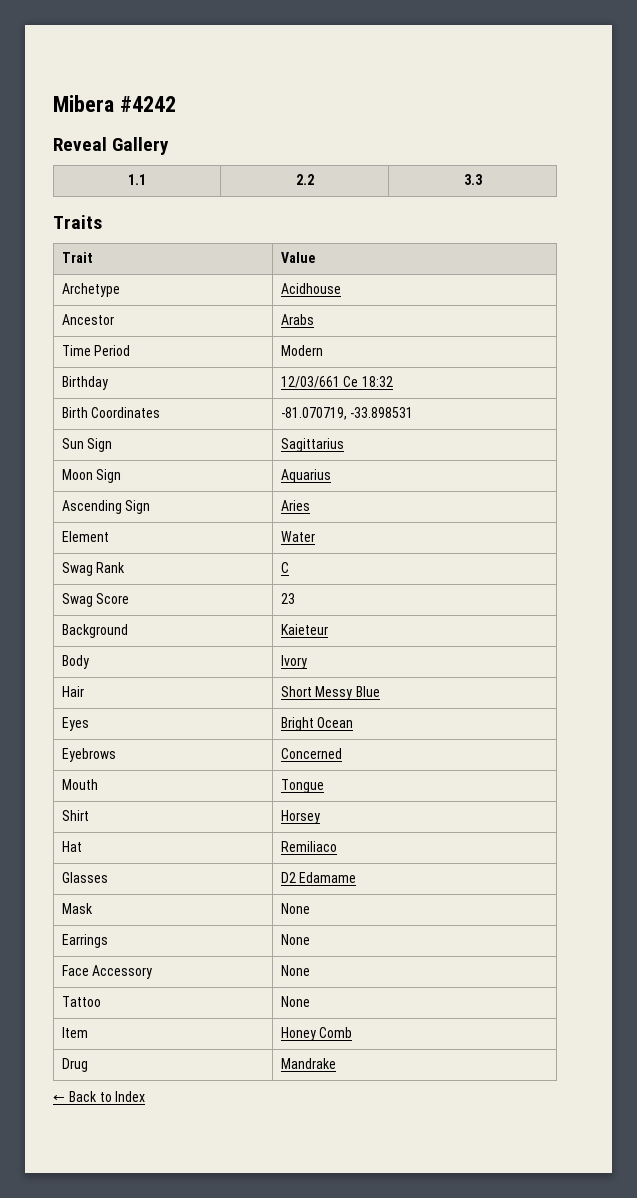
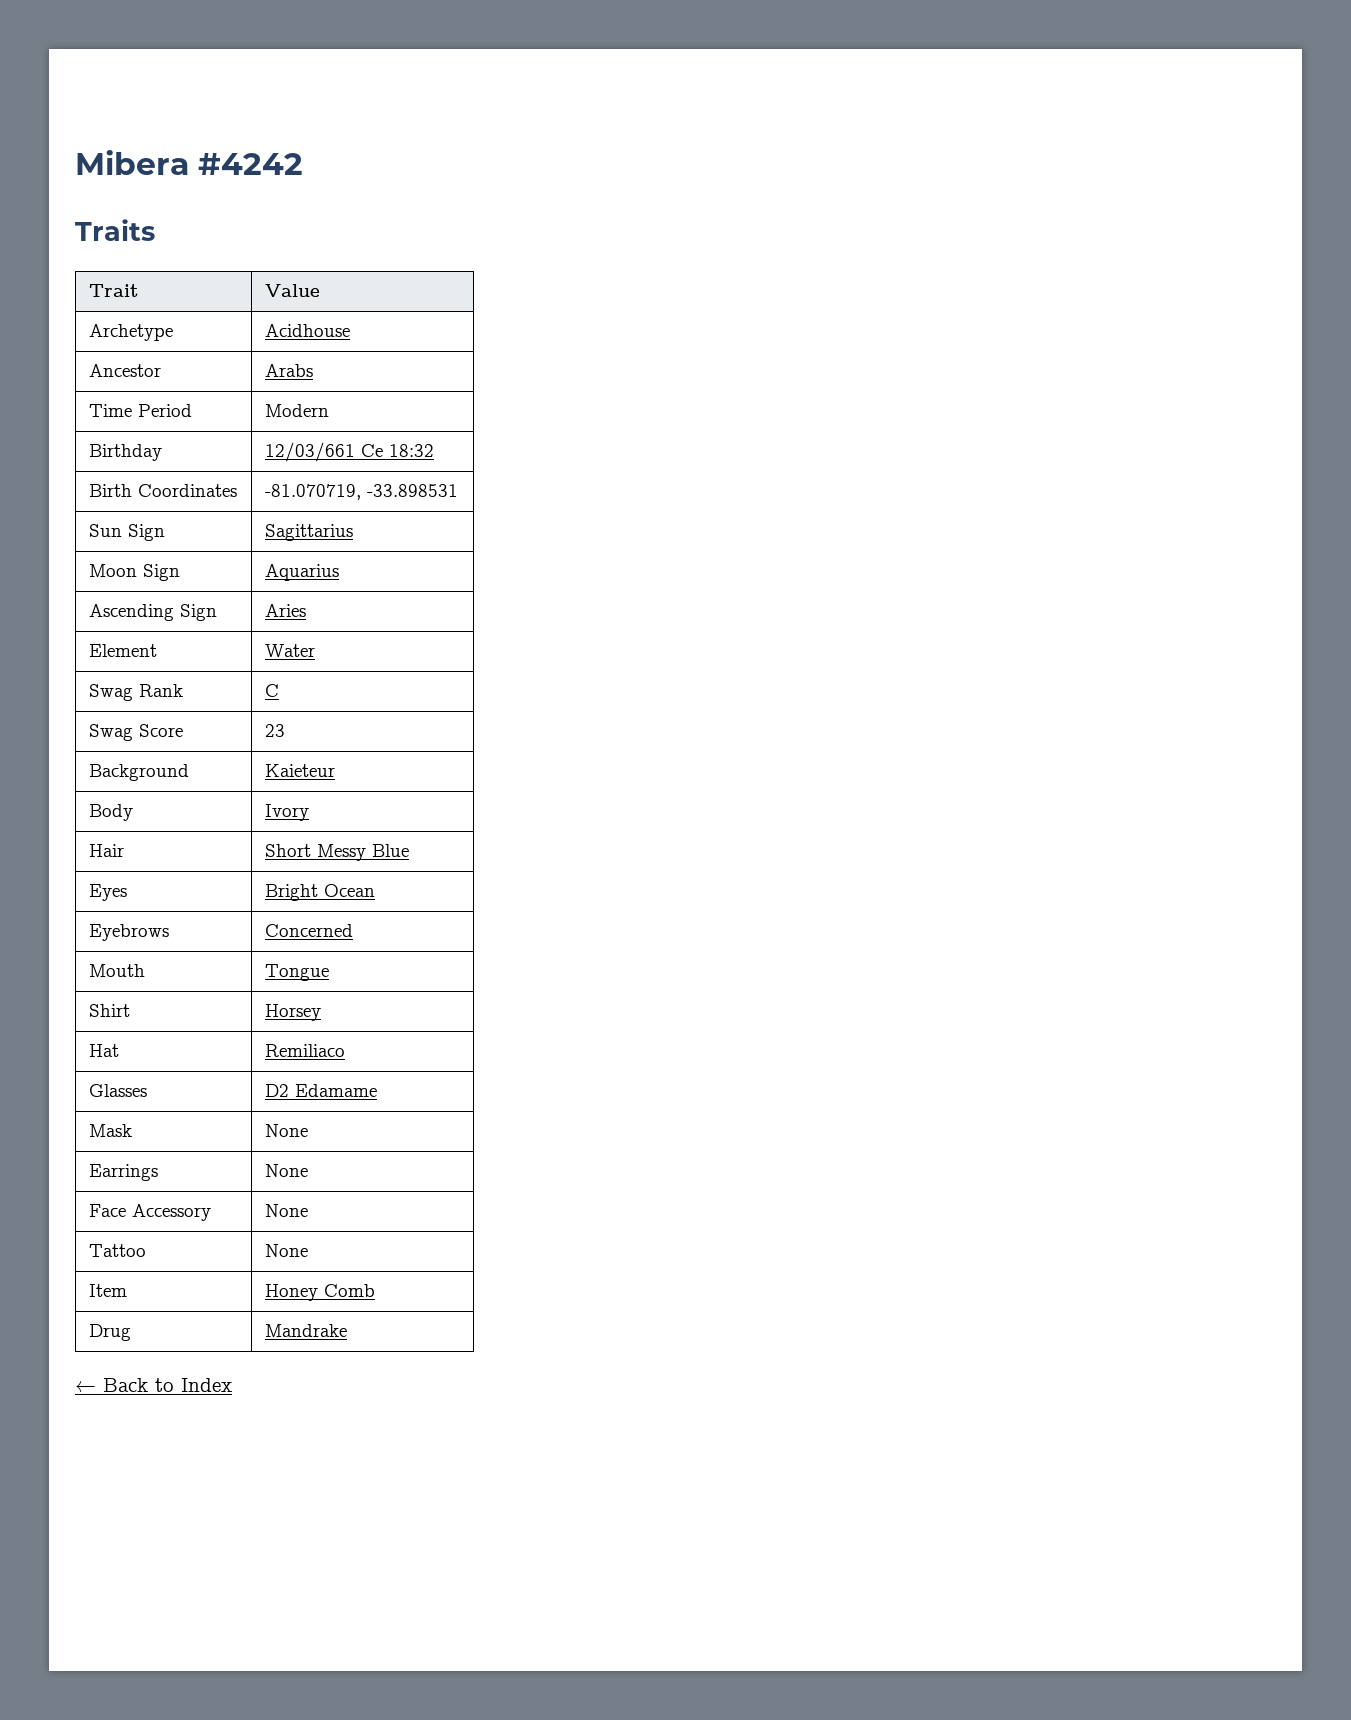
[53,137,170,155] [128,174,146,185] [295,174,314,185] [463,174,482,185] // Reveal Gallery // 1.1 | 2.2 | 3.3 -> (303, 164) none

